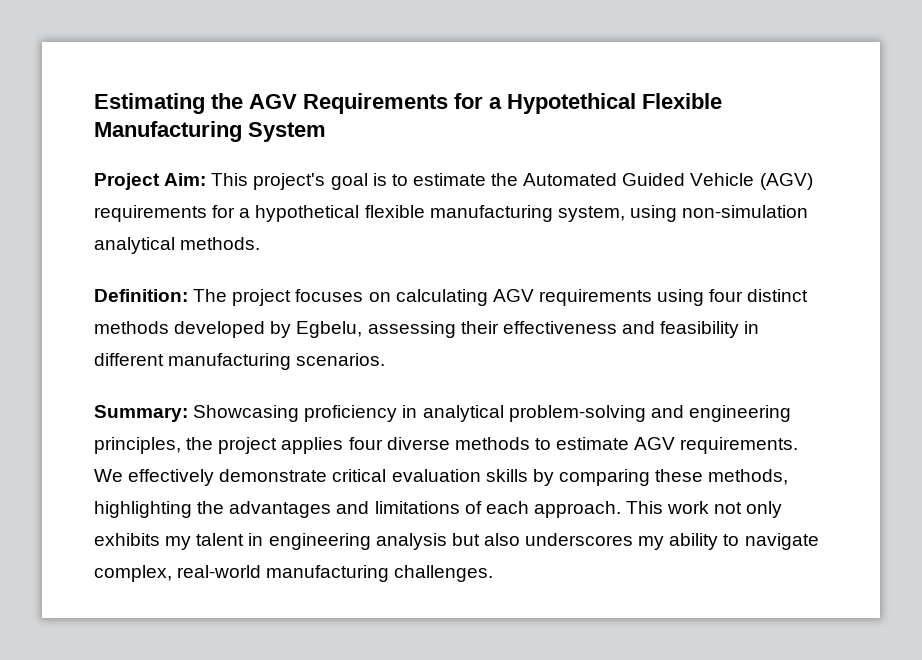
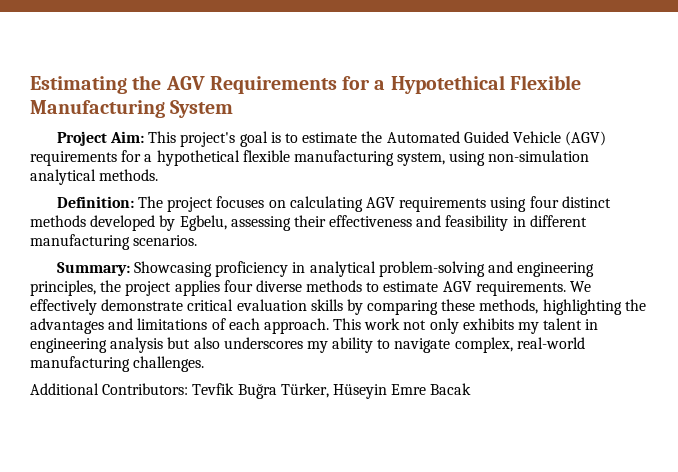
(494, 573) none -> [30,383,472,399] // Additional Contributors: Tevfik Buğra Türker, Hüseyin Emre Bacak

